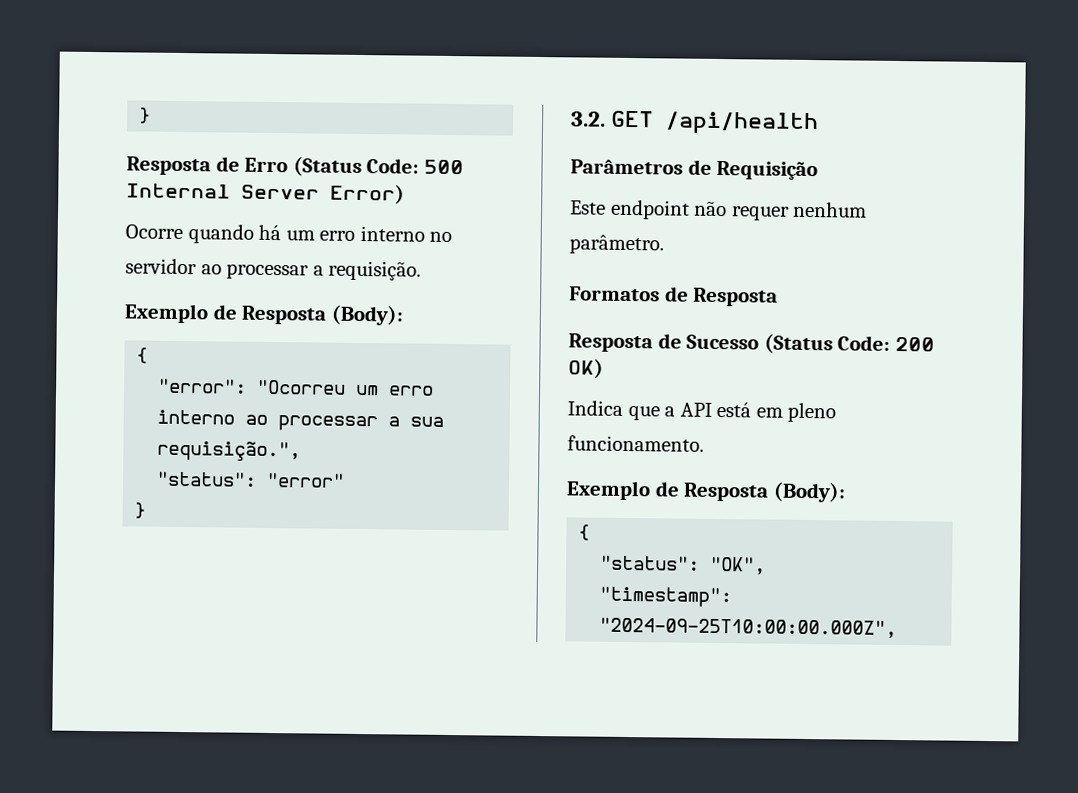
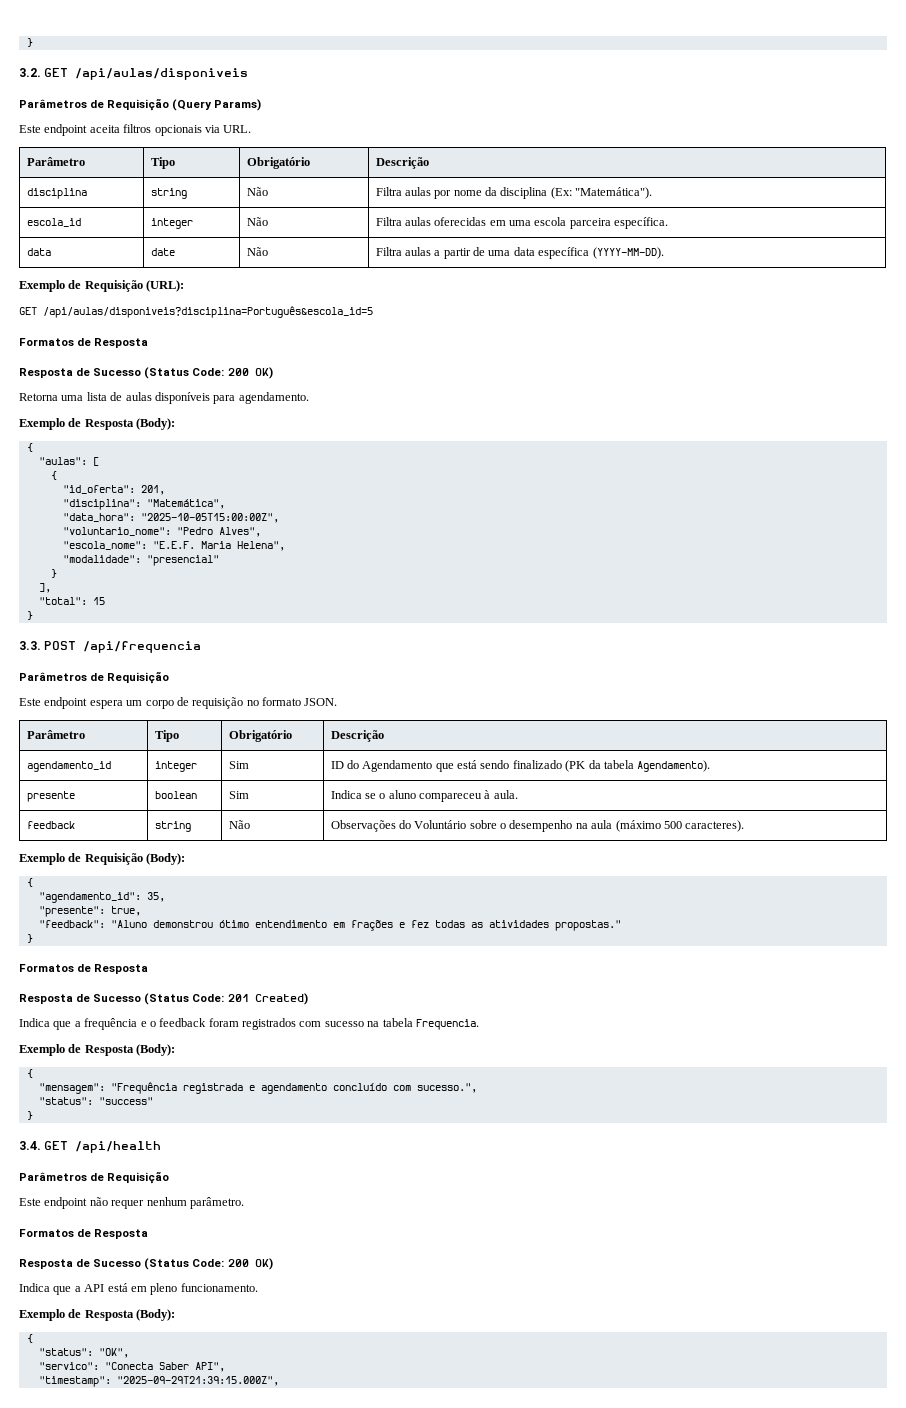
[139,107,152,124] [126,156,464,178] [126,183,405,205] [125,224,453,244] [125,258,422,281] [124,303,404,326] [136,347,149,364] [158,378,435,396] [157,409,445,432] [157,440,302,462] [156,471,346,488] [134,502,147,519] [571,111,606,127] } // Resposta de Erro (Status Code: 500 Internal Server Error) // Ocorre quando há um erro interno no servidor ao processar a requisição. // Exemplo de Resposta (Body): // { // "error": "Ocorreu um erro interno ao processar a sua requisição.", // "status": "error" // } // 3.2. -> [26,38,33,47] [19,68,249,80] [19,98,262,111] [19,124,252,136] [26,157,85,166] [150,157,175,169] [246,157,310,169] [375,157,429,169] [26,188,87,199] [150,188,187,199] [246,187,268,196] [375,187,653,199] [26,218,81,227] [150,218,193,229] [246,217,268,226] [375,217,669,229] [26,248,51,256] [150,248,175,256] [246,247,268,256] [375,247,664,259] [19,280,185,292] [19,306,373,318] [19,338,149,348] [19,367,273,379] [19,392,309,404] [19,418,176,430] [26,443,33,452] [38,457,99,466] [50,471,57,480] [62,485,165,495] [62,499,225,510] [62,513,279,523] [62,527,261,537] [62,541,285,551] [62,555,219,566] [50,569,57,578] [38,583,51,593] [38,597,105,605] [26,611,33,620] [19,641,202,653] [19,671,170,684] [19,697,338,709] [26,730,85,739] [154,730,179,742] [228,730,292,742] [330,730,384,742] [26,761,111,772] [154,761,197,772] [228,761,249,769] [330,760,711,772] [26,791,75,802] [154,791,197,799] [228,791,249,799] [330,790,518,802] [26,821,75,829] [154,821,191,832] [228,820,250,829] [330,820,745,832] [19,853,186,865] [26,878,33,887] [38,892,165,903] [38,906,141,917] [38,920,621,931] [26,934,33,943] [19,964,149,974] [19,993,308,1005] [19,1018,479,1030] [19,1044,176,1056] [26,1069,33,1078] [38,1082,477,1094] [38,1097,153,1105] [26,1111,33,1120] [19,1141,41,1150] } // 3.2. GET /api/aulas/disponiveis // Parâmetros de Requisição (Query Params) // Este endpoint aceita filtros opcionais via URL. // Parâmetro | Tipo | Obrigatório | Descrição // disciplina | string | Não | Filtra aulas por nome da disciplina (Ex: "Matemática"). // escola_id | integer | Não | Filtra aulas oferecidas em uma escola parceira específica. // data | date | Não | Filtra aulas a partir de uma data específica (YYYY-MM-DD). // Exemplo de Requisição (URL): // GET /api/aulas/disponiveis?disciplina=Português&escola_id=5 // Formatos de Resposta // Resposta de Sucesso (Status Code: 200 OK) // Retorna uma lista de aulas disponíveis para agendamento. // Exemplo de Resposta (Body): // { // "aulas": [ // { // "id_oferta": 201, // "disciplina": "Matemática", // "data_hora": "2025-10-05T15:00:00Z", // "voluntario_nome": "Pedro Alves", // "escola_nome": "E.E.F. Maria Helena", // "modalidade": "presencial" // } // ], // "total": 15 // } // 3.3. POST /api/frequencia // Parâmetros de Requisição // Este endpoint espera um corpo de requisição no formato JSON. // Parâmetro | Tipo | Obrigatório | Descrição // agendamento_id | integer | Sim | ID do Agendamento que está sendo finalizado (PK da tabela Agendamento). // presente | boolean | Sim | Indica se o aluno compareceu à aula. // feedback | string | Não | Observações do Voluntário sobre o desempenho na aula (máximo 500 caracteres). // Exemplo de Requisição (Body): // { // "agendamento_id": 35, // "presente": true, // "feedback": "Aluno demonstrou ótimo entendimento em frações e fez todas as atividades propostas." // } // Formatos de Resposta // Resposta de Sucesso (Status Code: 201 Created) // Indica que a frequência e o feedback foram registrados com sucesso na tabela Frequencia. // Exemplo de Resposta (Body): // { // "mensagem": "Frequência registrada e agendamento concluído com sucesso.", // "status": "success" // } // 3.4.
(767, 565) none -> [38,1362,225,1372] // "servico": "Conecta Saber API",
[599,617,898,639] "2024-09-25T10:00:00.000Z", -> [116,1376,279,1386] "2025-09-29T21:39:15.000Z",

